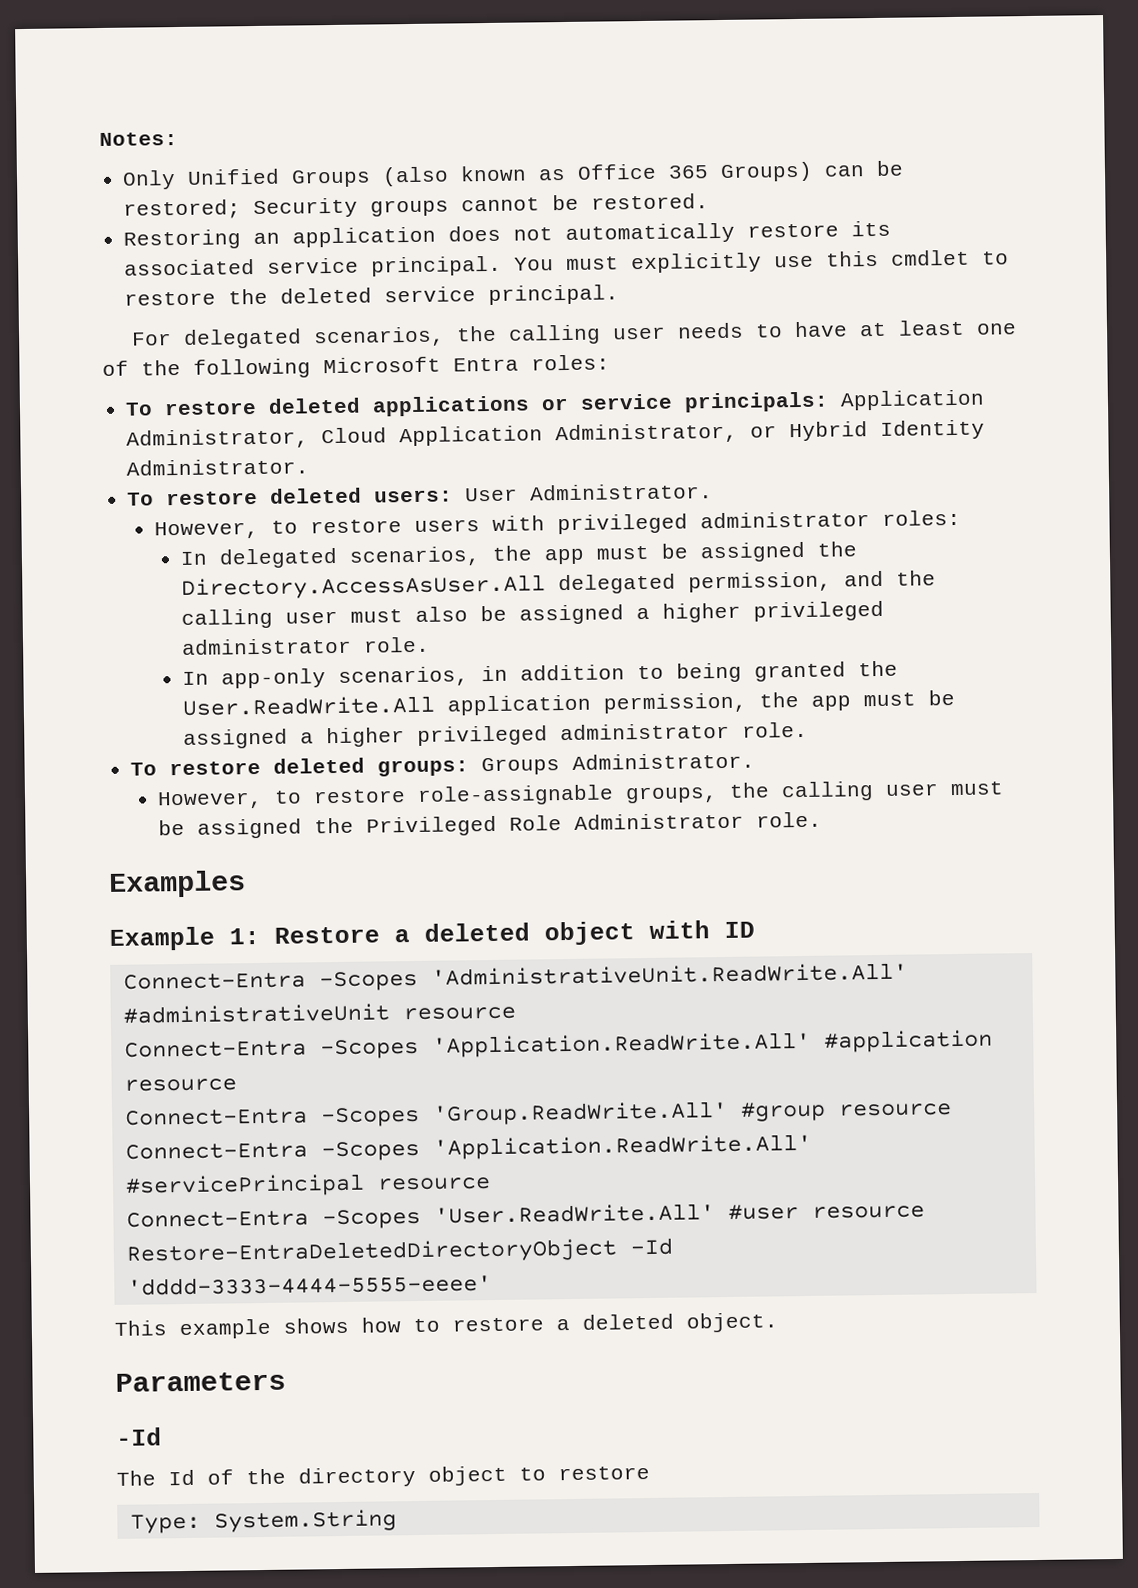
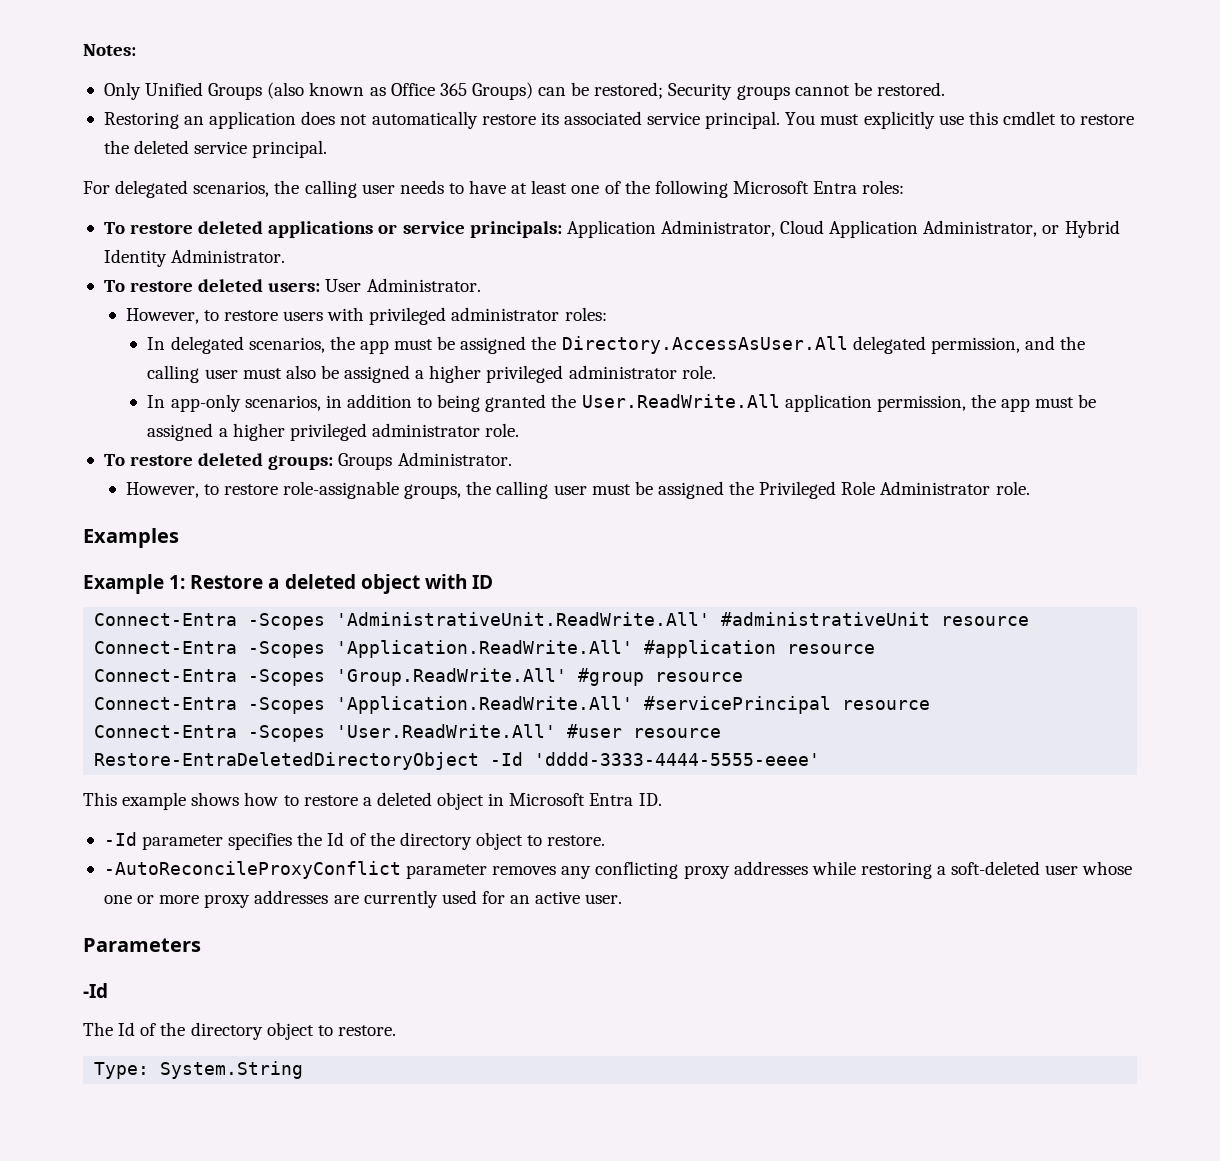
[686,1312,778,1333] object. -> [437,792,662,810] [103,832,606,850] [103,861,1133,879] [103,890,623,908] object in Microsoft Entra ID. // -Id parameter specifies the Id of the directory object to restore. // -AutoReconcileProxyConflict parameter removes any conflicting proxy addresses while restoring a soft-deleted user whose one or more proxy addresses are currently used for an active user.
[558,1466,650,1481] restore -> [337,1025,396,1036] restore.

